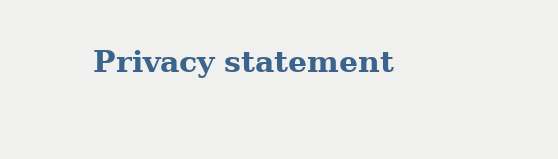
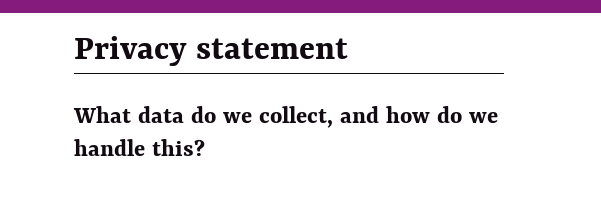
(394, 62) none -> [73,106,499,128] [74,139,206,156] // What data do we collect, and how do we handle this?

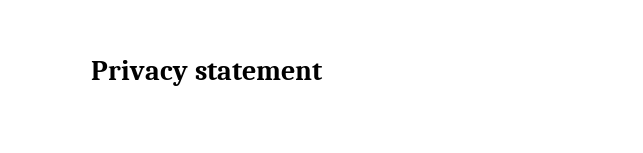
[73,106,499,128] [74,139,206,156] // What data do we collect, and how do we handle this? -> (324, 71) none

